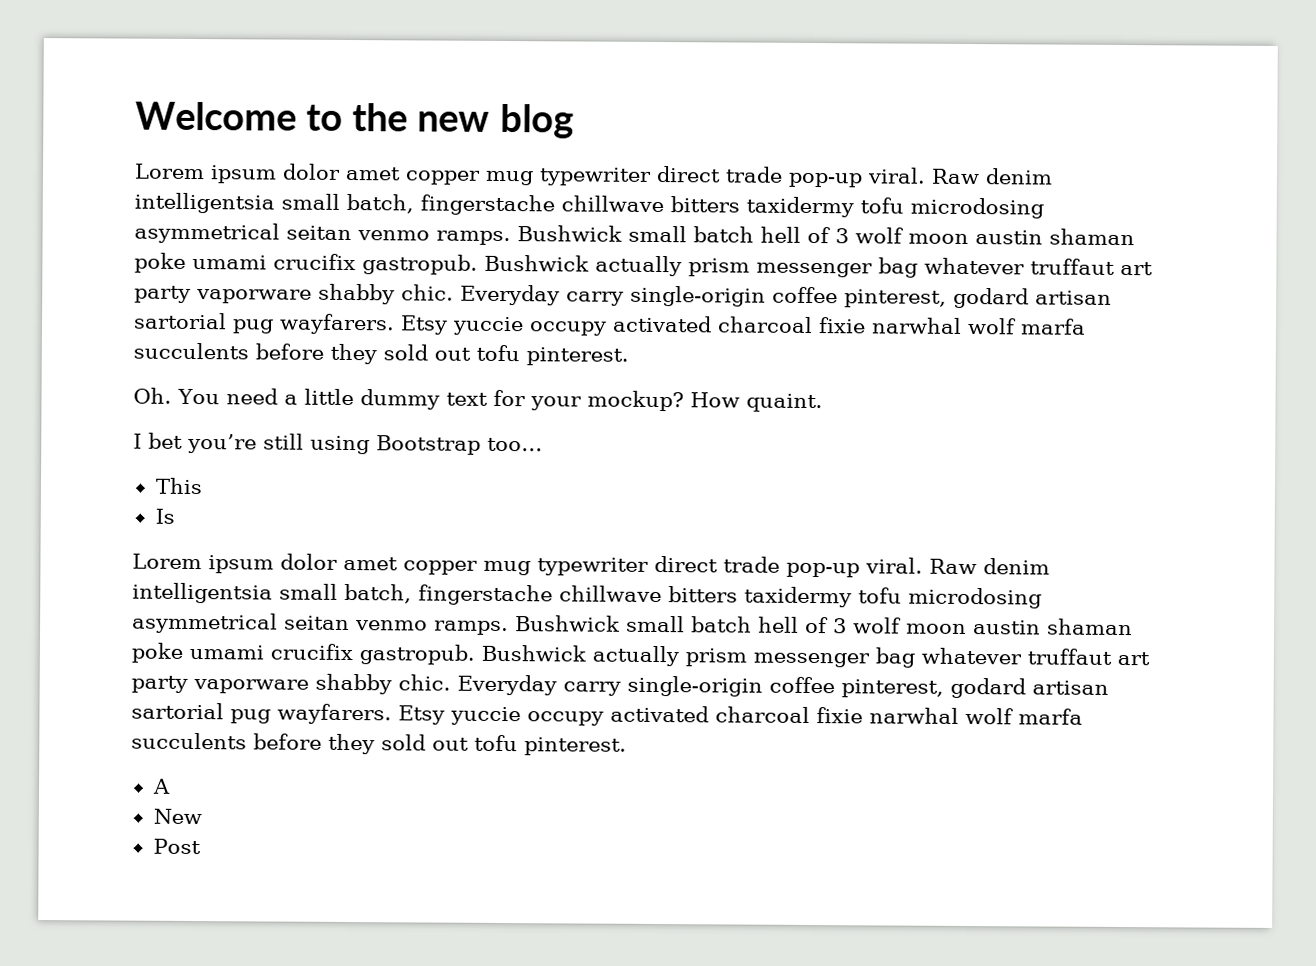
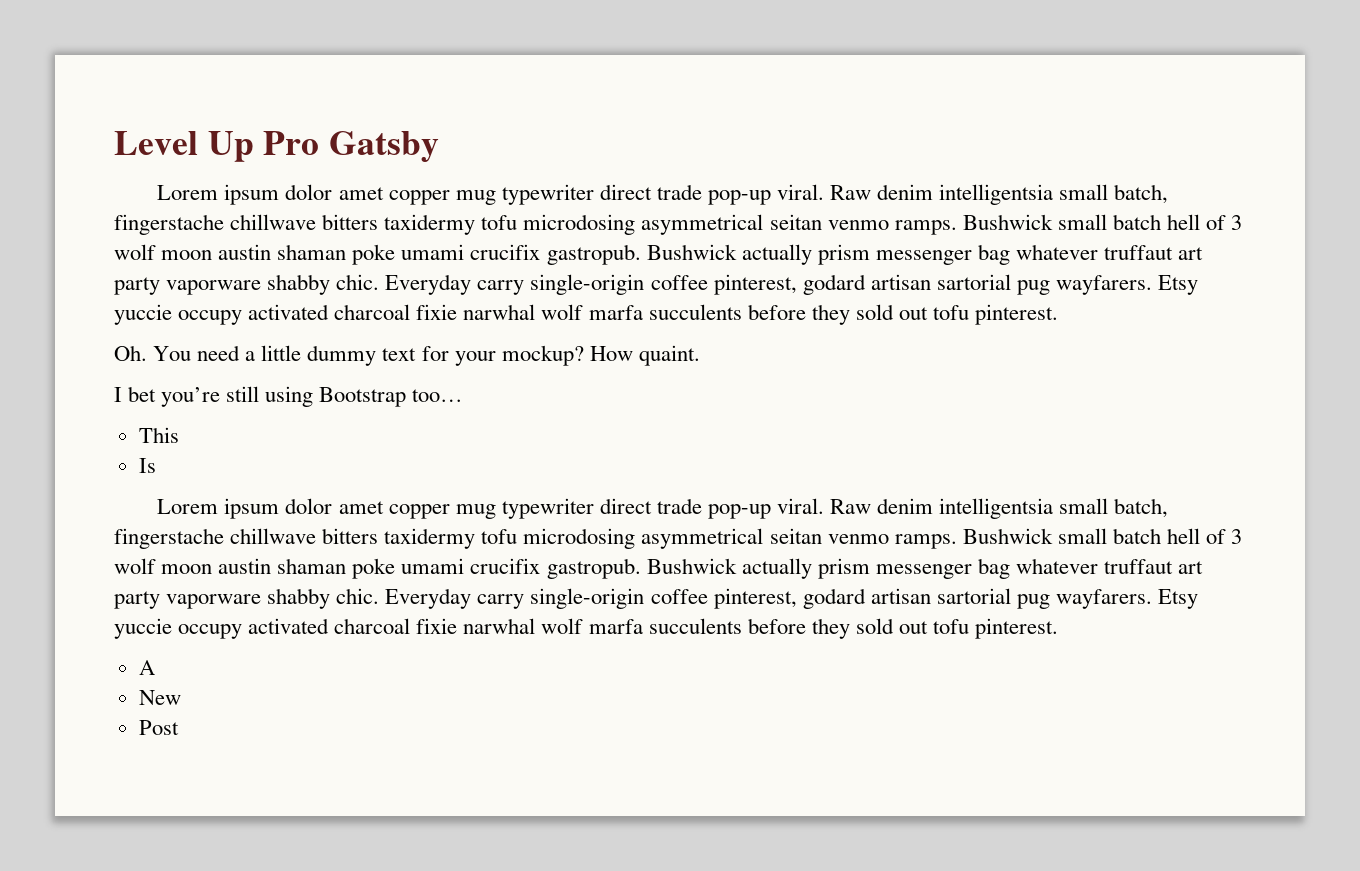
[135,101,574,139] Welcome to the new blog -> [114,131,439,163] Level Up Pro Gatsby

